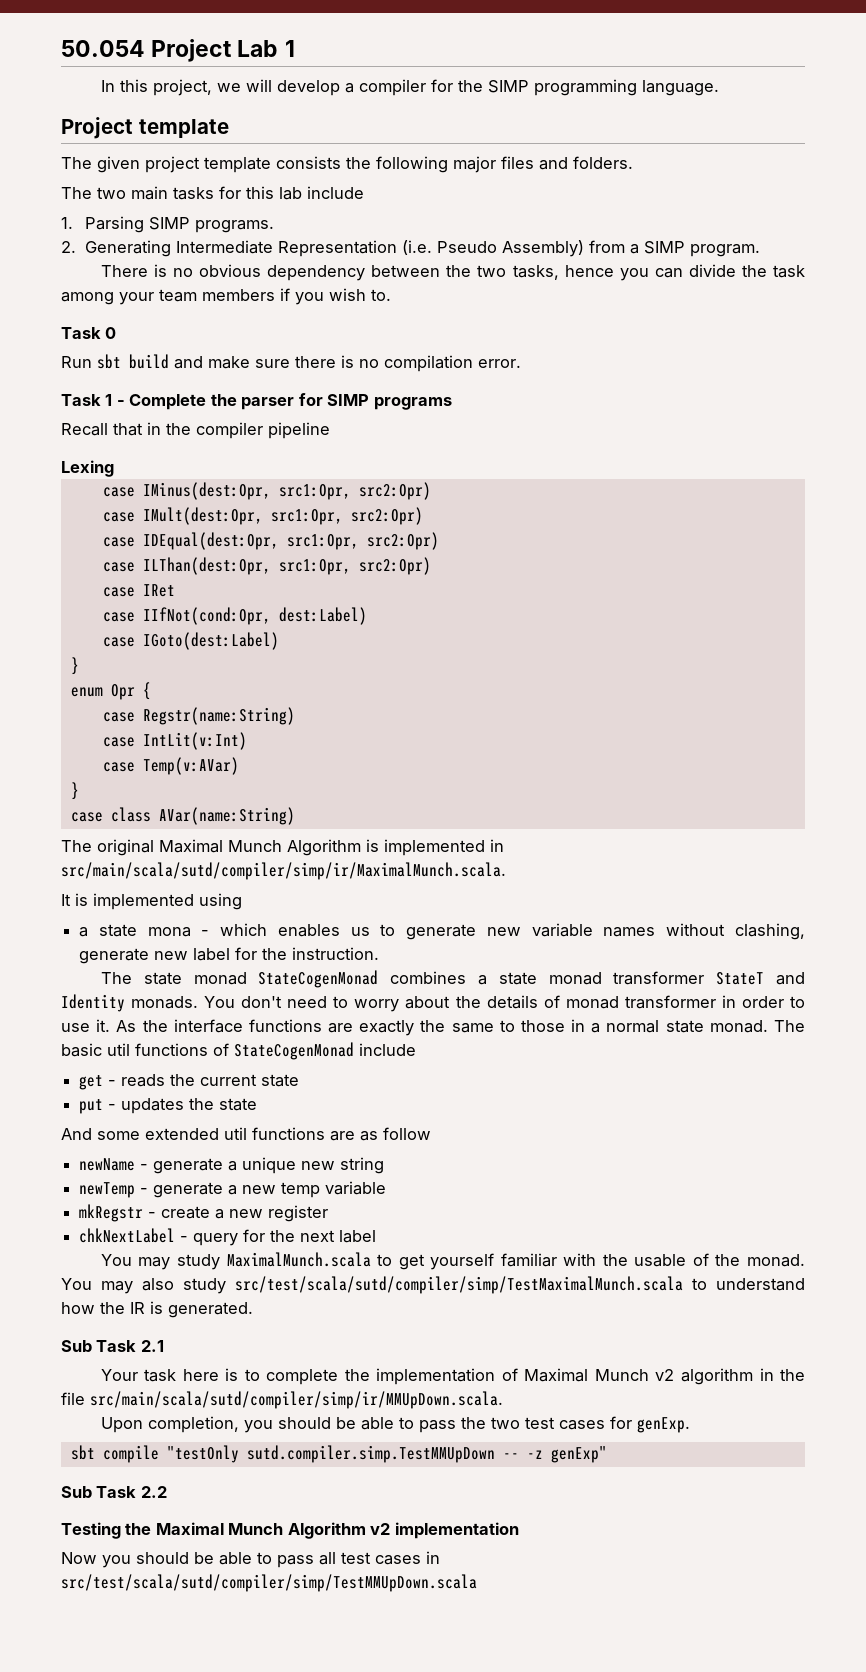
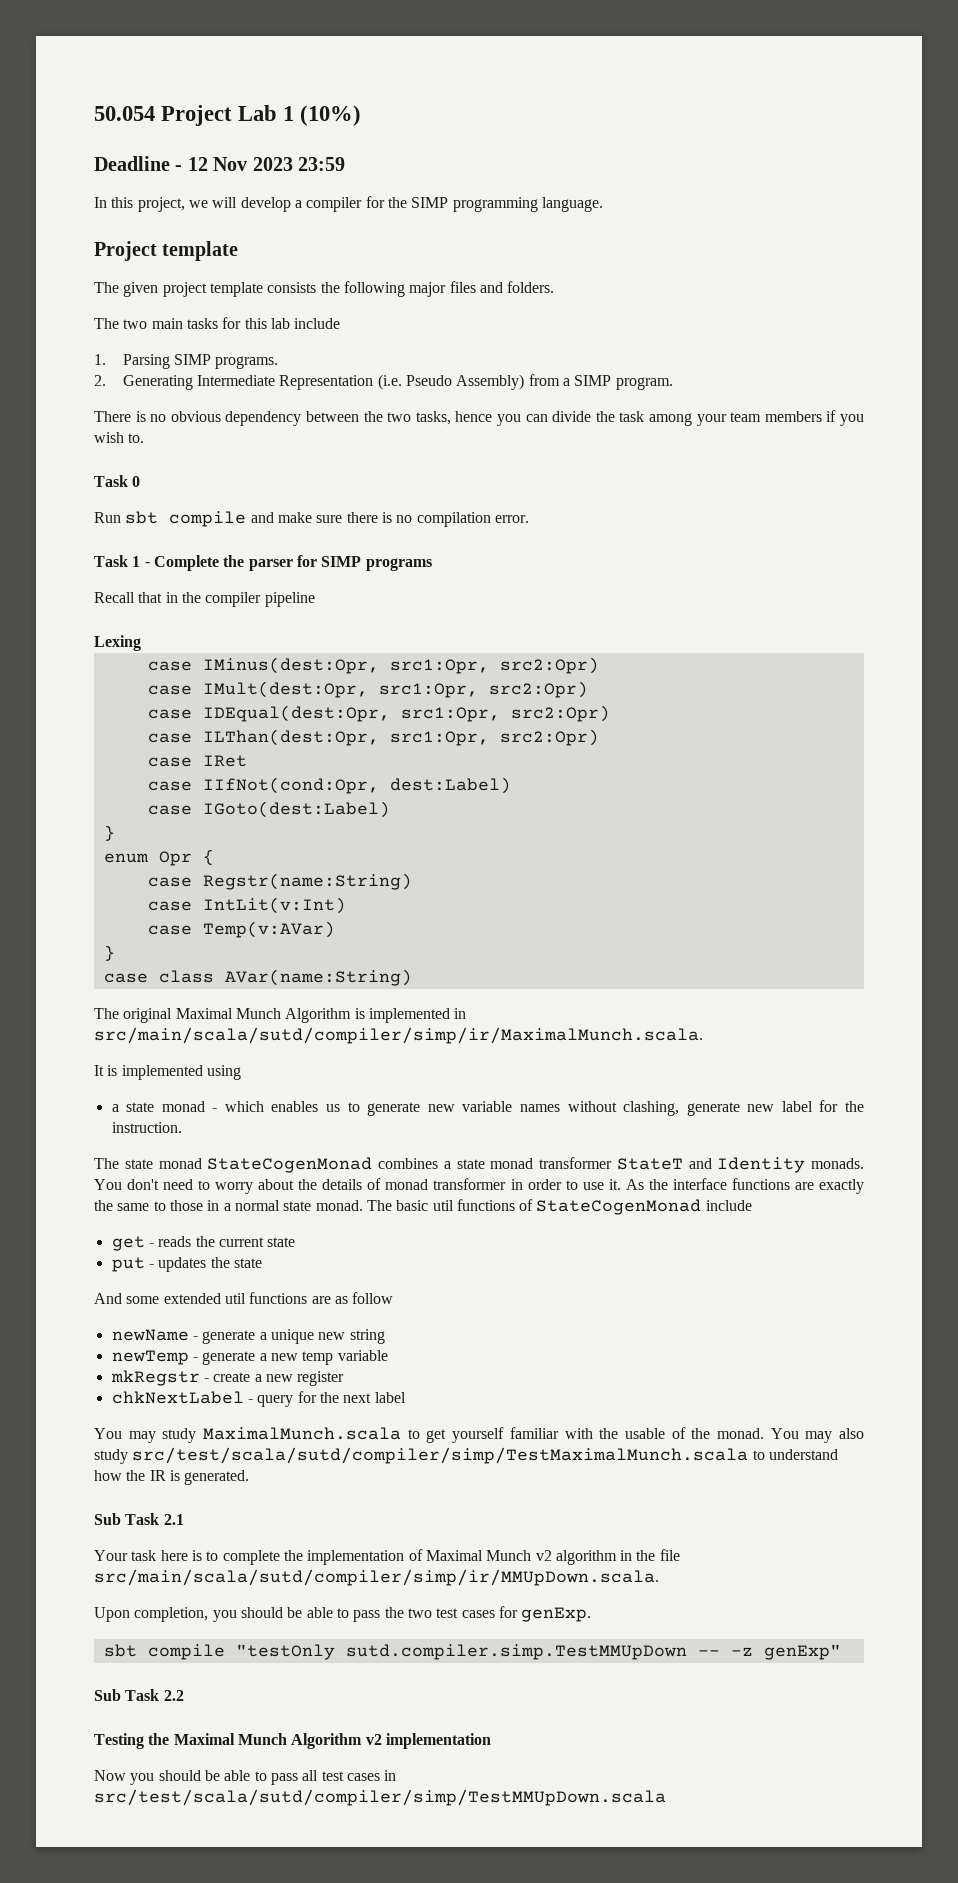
(295, 48) none -> [300,105,362,126] [94,156,345,171] (10%) // Deadline - 12 Nov 2023 23:59
[129,354,169,369] build -> [169,511,247,527] compile
[147,927,191,937] mona -> [161,1101,205,1112] monad

